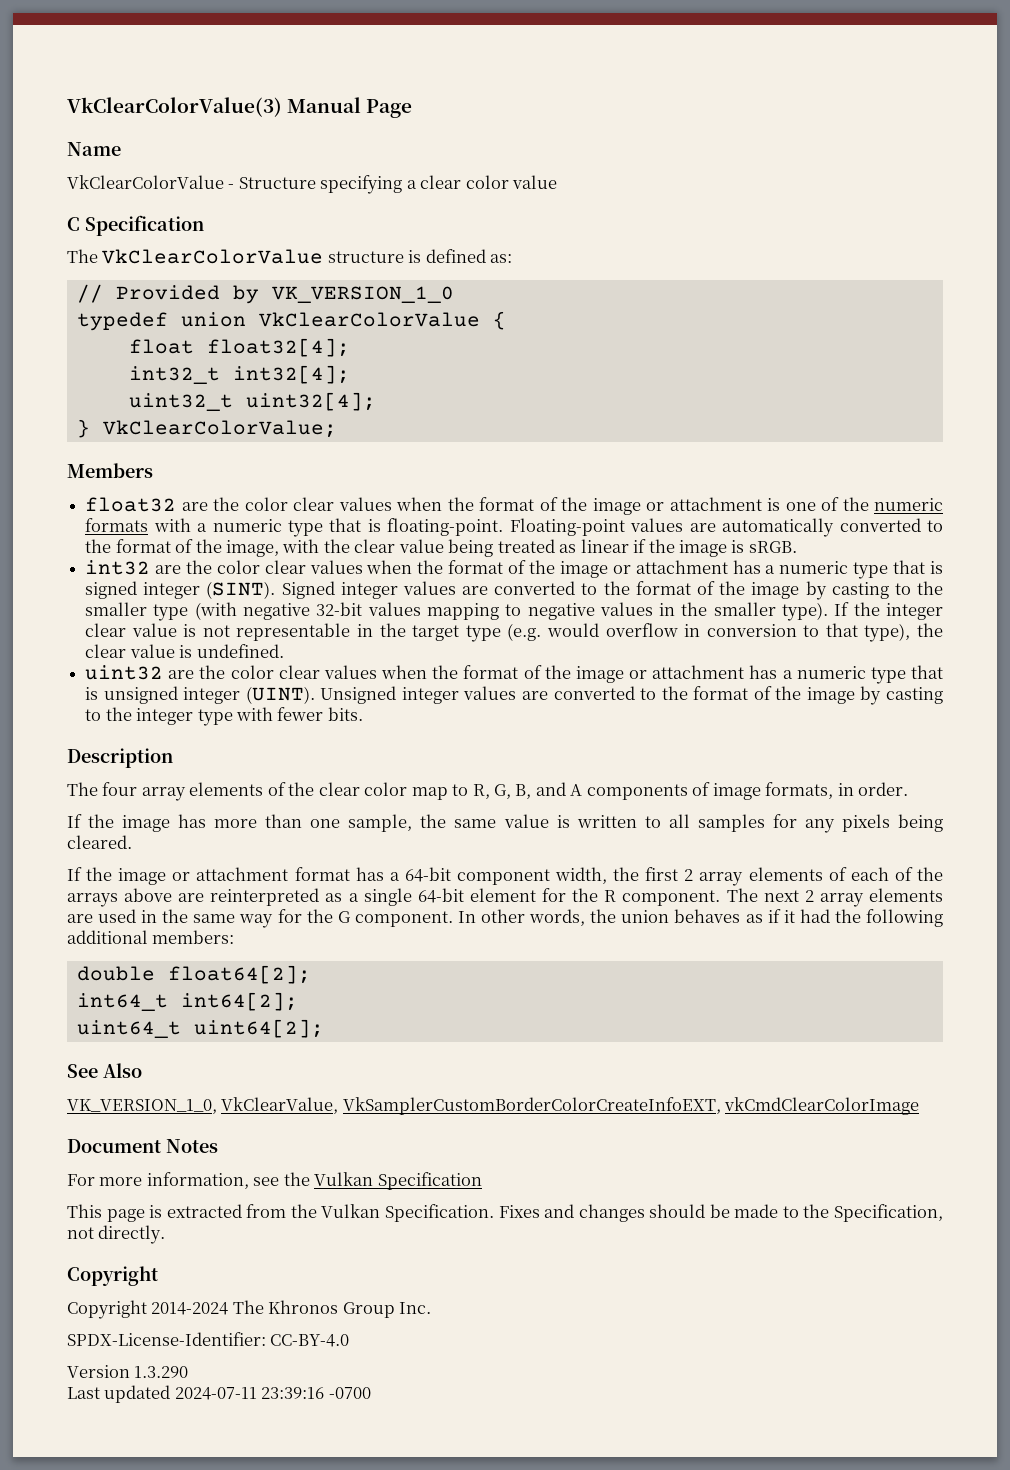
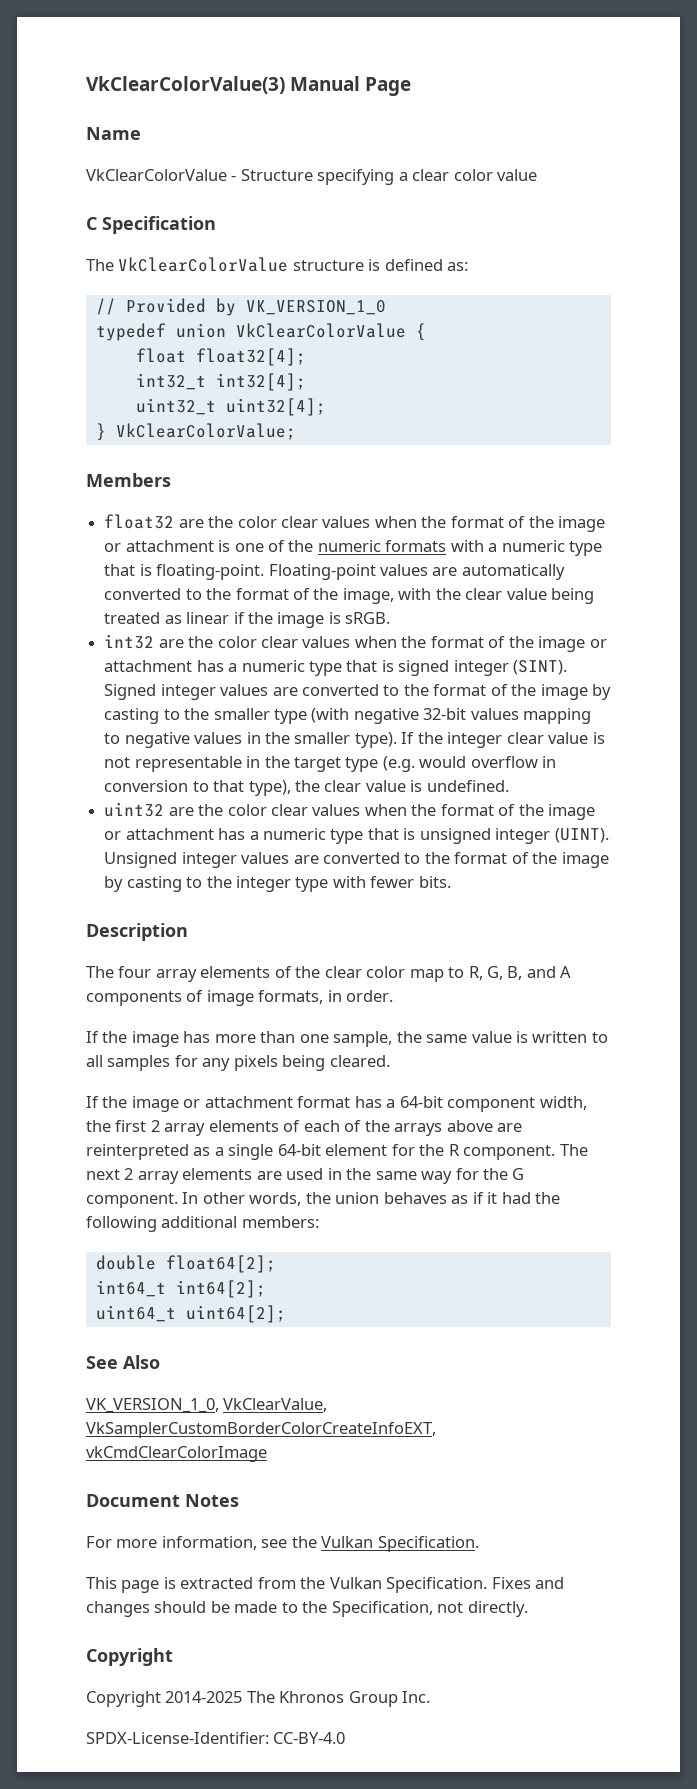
[377,1172,482,1190] Specification -> [377,1536,479,1552] Specification.
[151,1302,229,1315] 2014-2024 -> [165,1691,243,1703] 2014-2025
[67,1365,189,1378] [67,1385,371,1403] // Version 1.3.290 // Last updated 2024-07-11 23:39:16 -0700 -> (346, 1738) none

